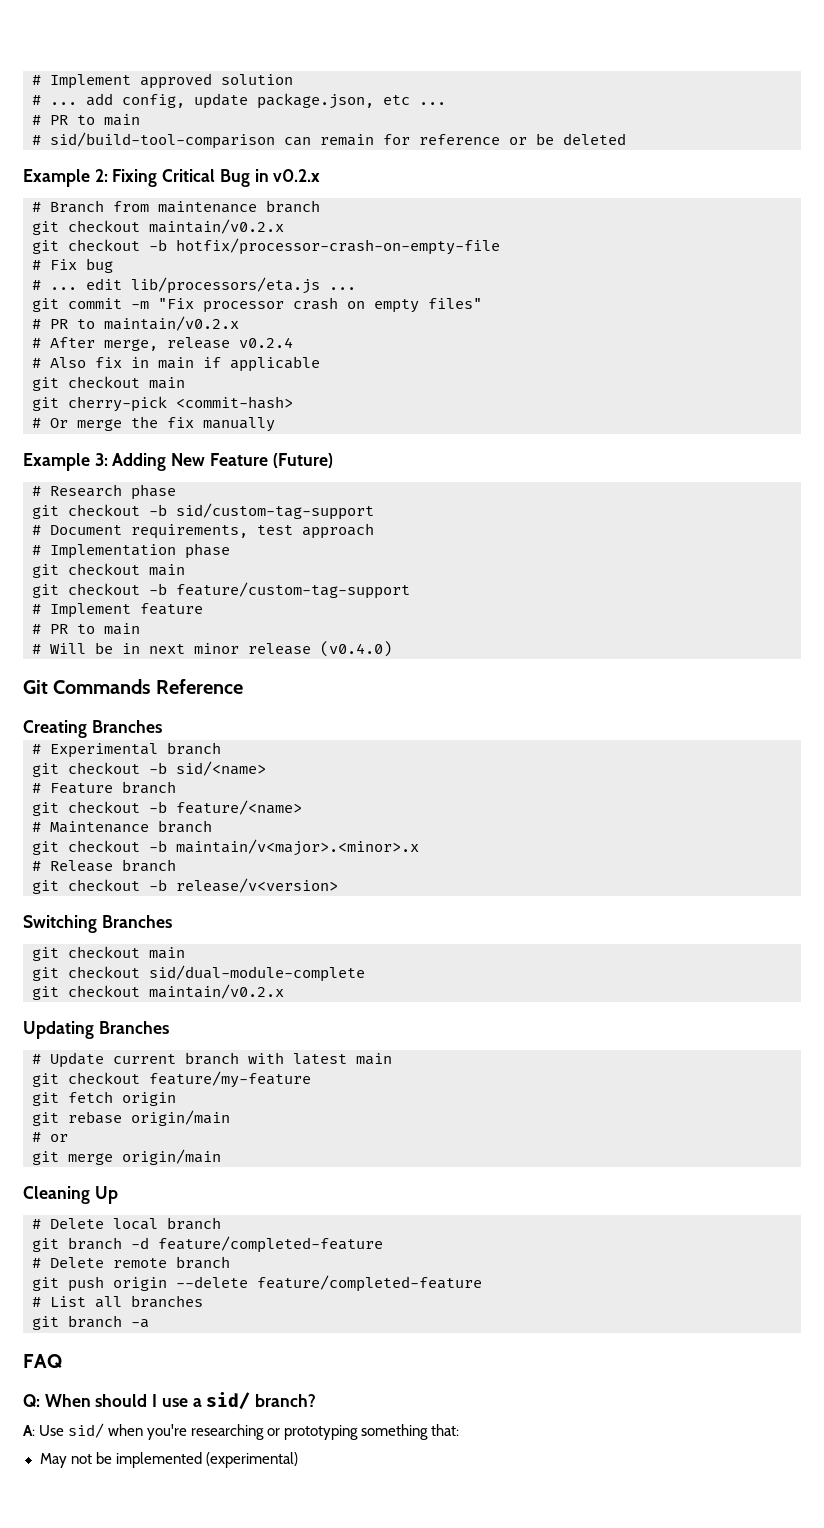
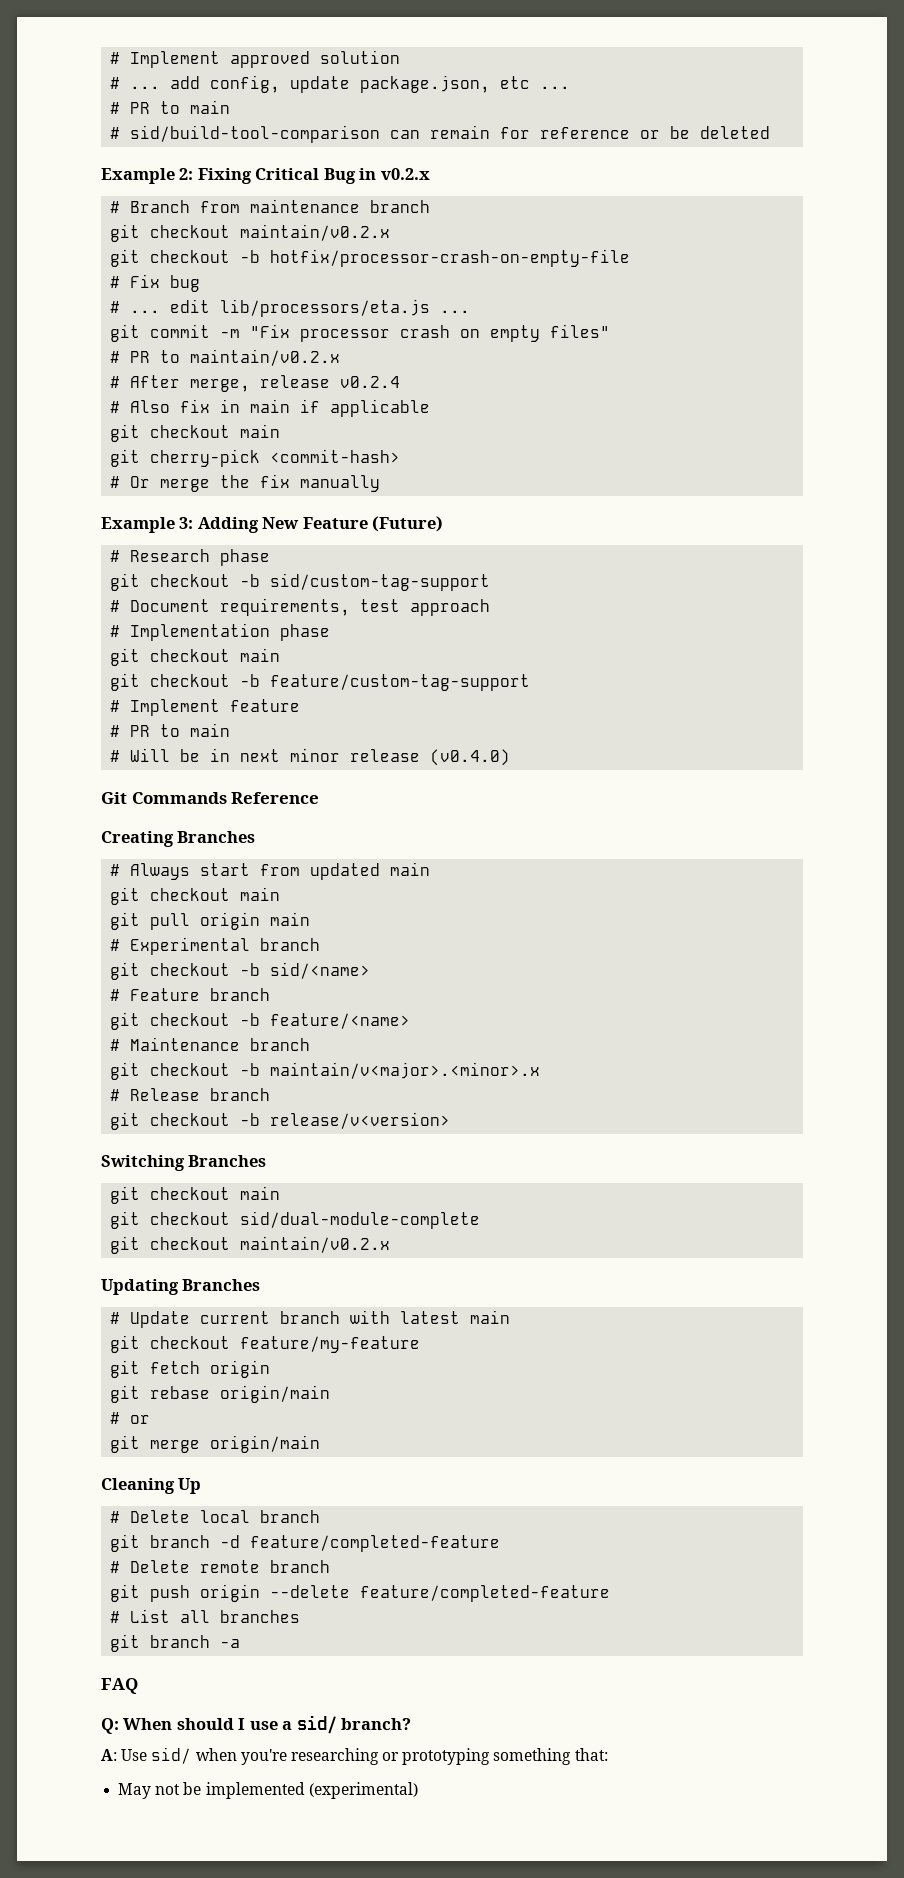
(162, 726) none -> [110,862,431,880] [110,887,281,905] [110,912,311,930] // # Always start from updated main // git checkout main // git pull origin main

